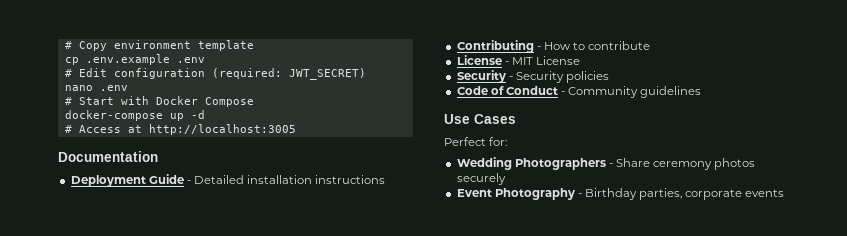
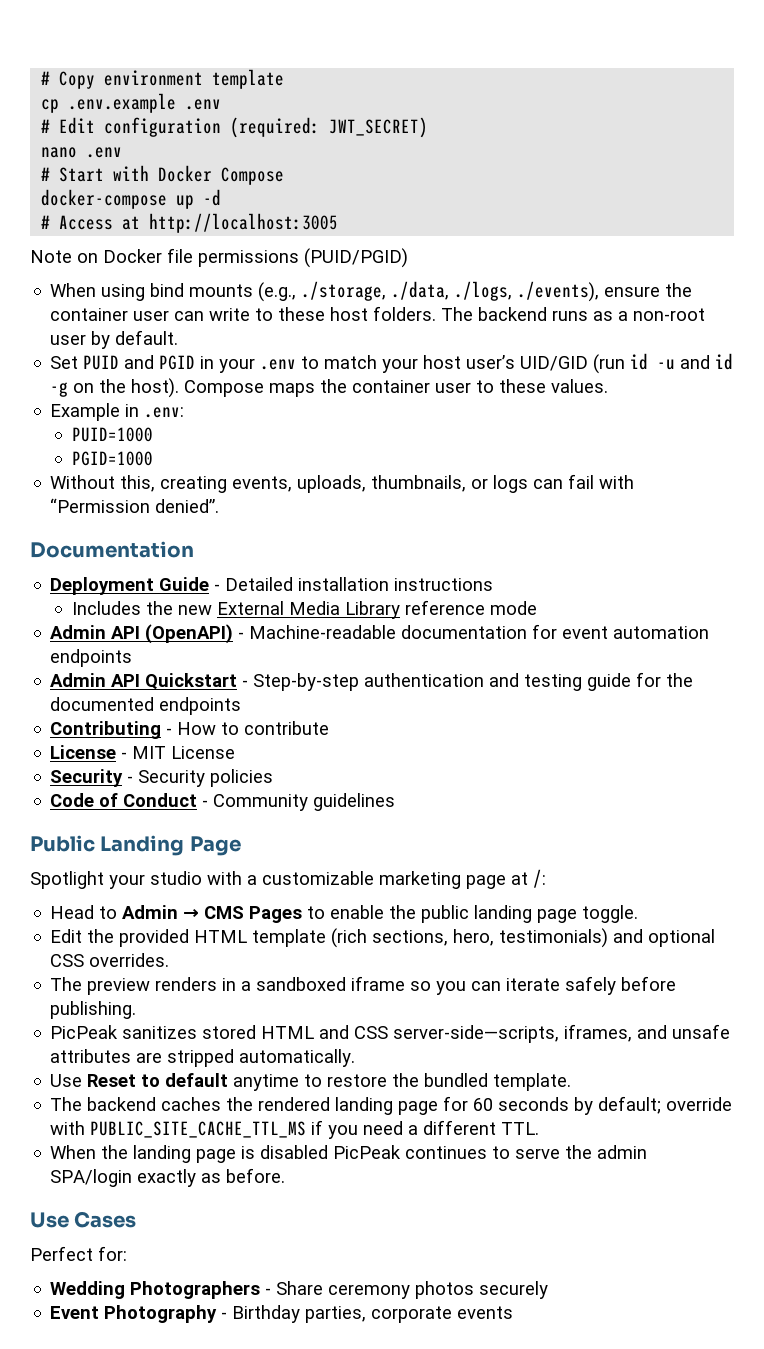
(296, 129) none -> [30,248,408,268] [50,281,693,302] [50,306,706,321] [50,330,179,349] [50,353,734,374] [50,378,609,398] [50,403,185,421] [71,427,153,442] [71,451,153,466] [50,474,635,493] [50,498,220,513] // Note on Docker file permissions (PUID/PGID) // When using bind mounts (e.g., ./storage, ./data, ./logs, ./events), ensure the container user can write to these host folders. The backend runs as a non‑root user by default. // Set PUID and PGID in your .env to match your host user’s UID/GID (run id -u and id -g on the host). Compose maps the container user to these values. // Example in .env: // PUID=1000 // PGID=1000 // Without this, creating events, uploads, thumbnails, or logs can fail with “Permission denied”.
(386, 179) none -> [71,600,537,619] [50,624,710,644] [50,649,133,667] [50,672,694,691] [50,697,242,715] // Includes the new External Media Library reference mode // Admin API (OpenAPI) - Machine-readable documentation for event automation endpoints // Admin API Quickstart - Step-by-step authentication and testing guide for the documented endpoints
(702, 92) none -> [30,835,241,856] [30,869,546,889] [50,905,639,923] [50,928,716,948] [50,953,170,967] [50,976,677,995] [50,1001,137,1019] [50,1024,731,1043] [50,1049,356,1067] [50,1073,572,1091] [50,1096,733,1115] [50,1120,540,1139] [50,1145,648,1163] [50,1168,286,1187] // Public Landing Page // Spotlight your studio with a customizable marketing page at /: // Head to Admin → CMS Pages to enable the public landing page toggle. // Edit the provided HTML template (rich sections, hero, testimonials) and optional CSS overrides. // The preview renders in a sandboxed iframe so you can iterate safely before publishing. // PicPeak sanitizes stored HTML and CSS server-side—scripts, iframes, and unsafe attributes are stripped automatically. // Use Reset to default anytime to restore the bundled template. // The backend caches the rendered landing page for 60 seconds by default; override with PUBLIC_SITE_CACHE_TTL_MS if you need a different TTL. // When the landing page is disabled PicPeak continues to serve the admin SPA/login exactly as before.

